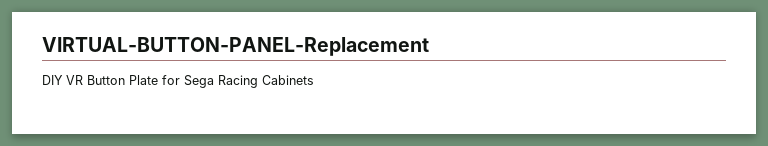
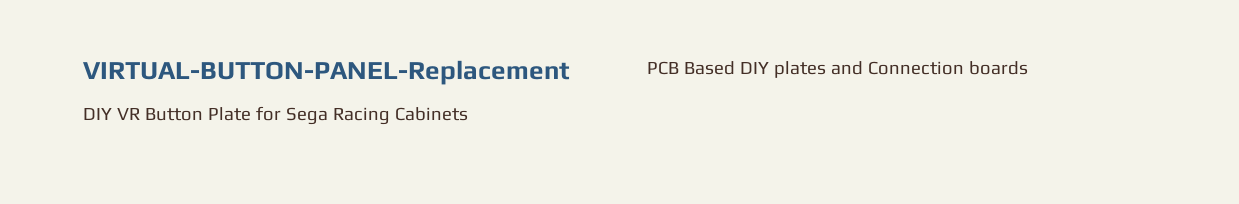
(314, 80) none -> [647,61,1028,78] // PCB Based DIY plates and Connection boards

